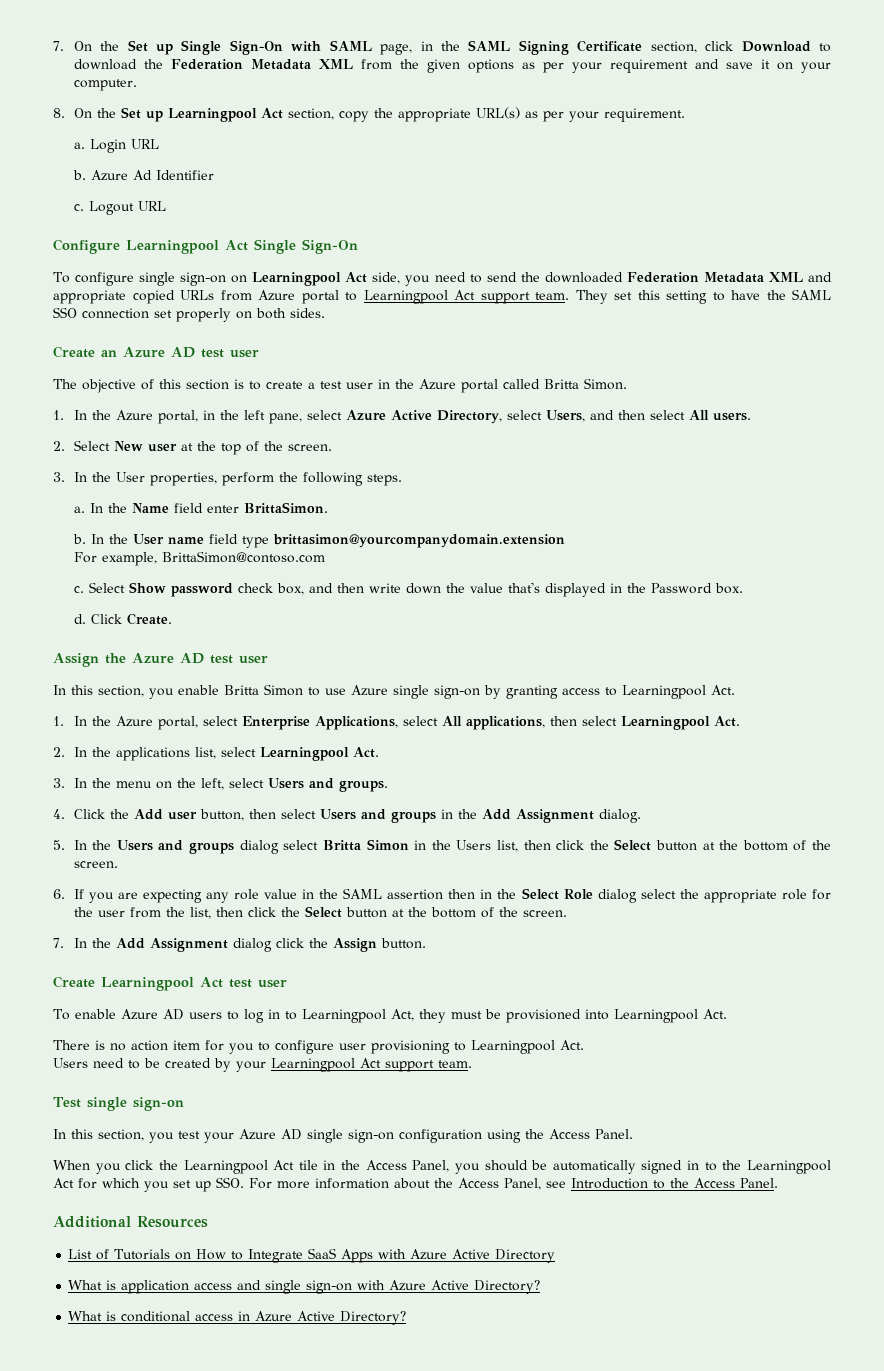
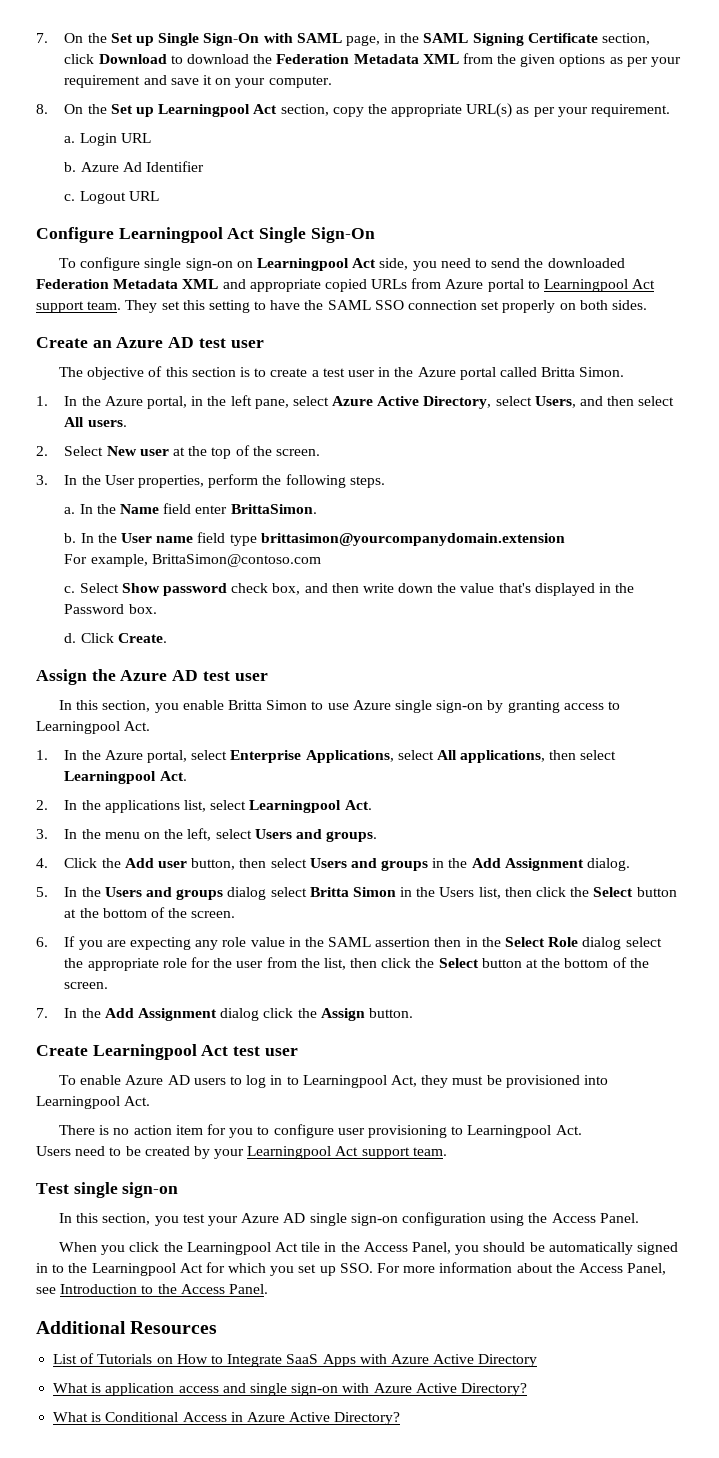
[121,1311,234,1322] conditional access -> [105,1412,227,1422] Conditional Access

